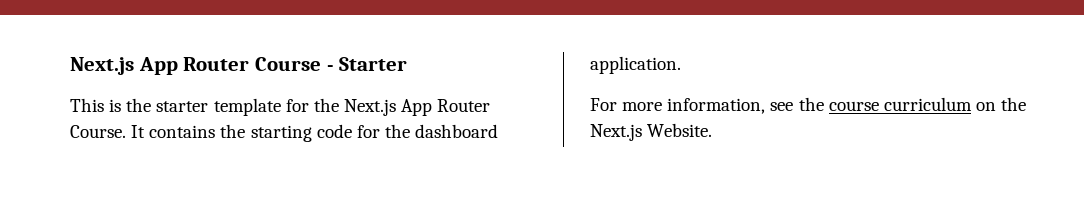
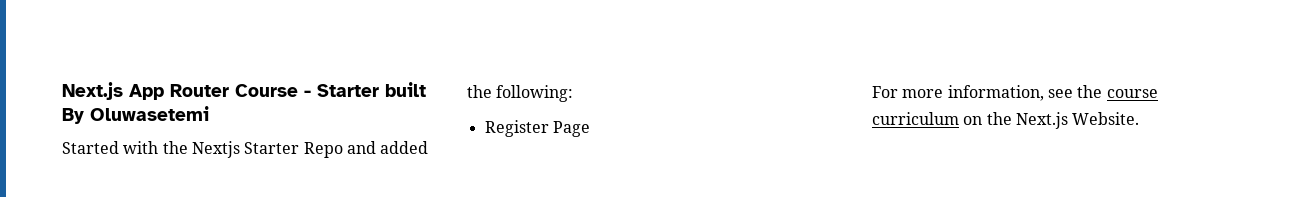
[70,98,491,116] [70,124,499,142] [590,56,681,74] // This is the starter template for the Next.js App Router Course. It contains the starting code for the dashboard application. -> [385,82,426,97] [62,106,209,124] [62,141,429,158] [467,85,574,102] [484,120,590,137] built By Oluwasetemi // Started with the Nextjs Starter Repo and added the following: // Register Page

